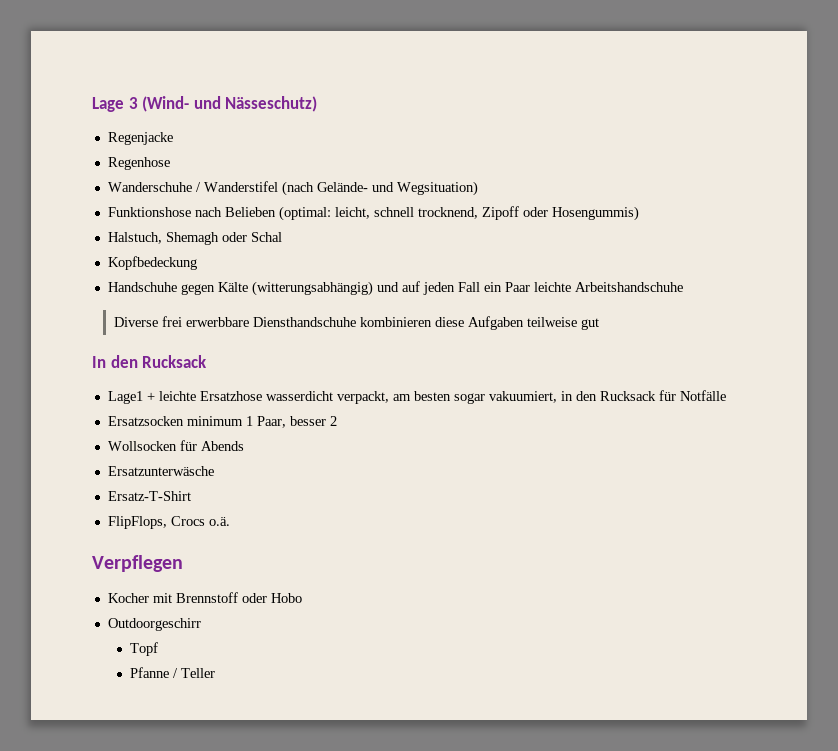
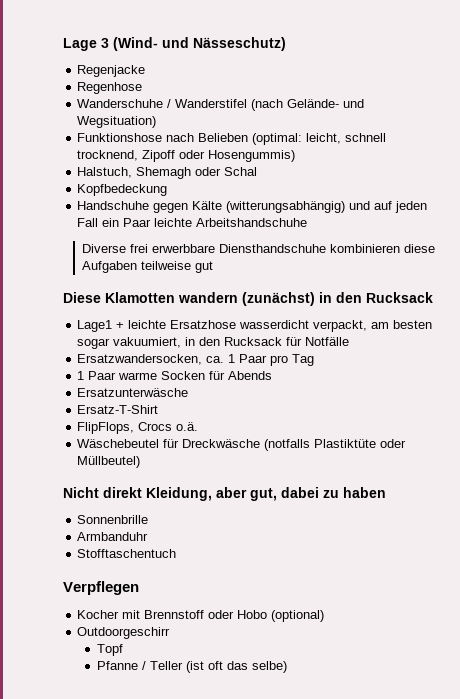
[92,356,106,368] In -> [63,292,332,306] Diese Klamotten wandern (zunächst) in
[107,416,337,428] [107,441,177,451] Ersatzsocken minimum 1 Paar, besser 2 // Wollsocken -> [77,354,315,366] [77,371,206,380] Ersatzwandersocken, ca. 1 Paar pro Tag // 1 Paar warme Socken
(230, 521) none -> [77,439,407,451] [77,456,141,468] [63,487,386,501] [77,515,149,524] [77,532,149,541] [77,549,177,558] // Wäschebeutel für Dreckwäsche (notfalls Plastiktüte oder Müllbeutel) // Nicht direkt Kleidung, aber gut, dabei zu haben // Sonnenbrille // Armbanduhr // Stofftaschentuch
(302, 598) none -> [271,610,325,622] (optional)
(215, 673) none -> [185,661,287,673] (ist oft das selbe)

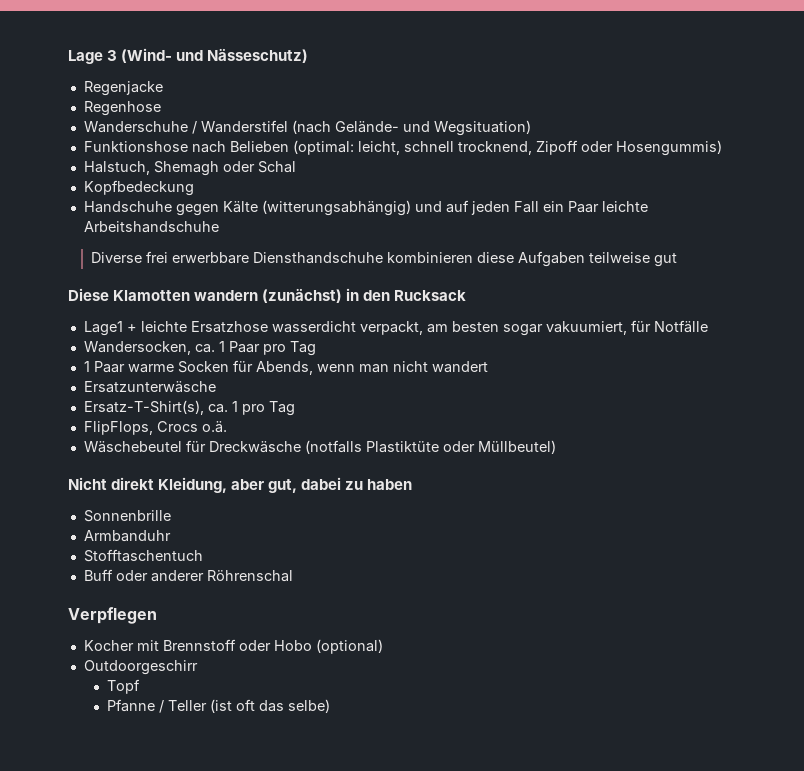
[185,337,283,346] in den Rucksack -> (627, 328) none
[77,354,203,365] Ersatzwandersocken, -> [83,341,191,355] Wandersocken,
[228,371,273,380] [77,388,189,397] [77,405,159,414] Abends // Ersatzunterwäsche // Ersatz-T-Shirt -> [255,361,488,375] [83,381,216,393] [83,400,295,416] Abends, wenn man nicht wandert // Ersatzunterwäsche // Ersatz-T-Shirt(s), ca. 1 pro Tag
(177, 553) none -> [83,569,293,582] // Buff oder anderer Röhrenschal

